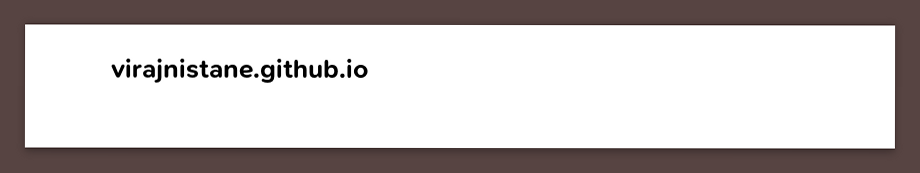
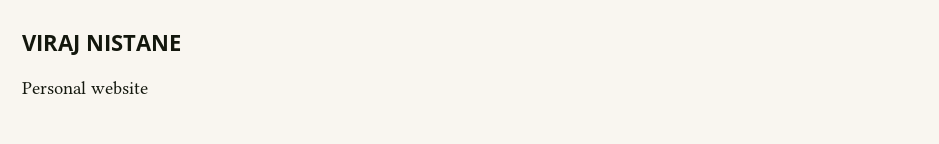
[111,58,369,84] virajnistane.github.io -> [22,35,182,55] [22,81,148,95] VIRAJ NISTANE // Personal website

